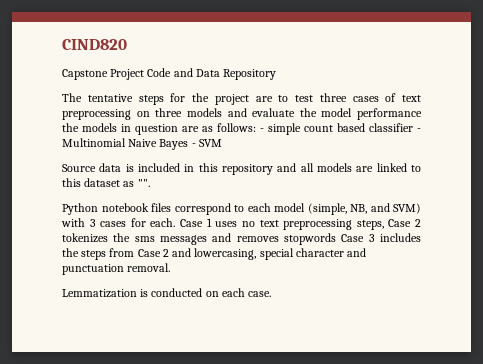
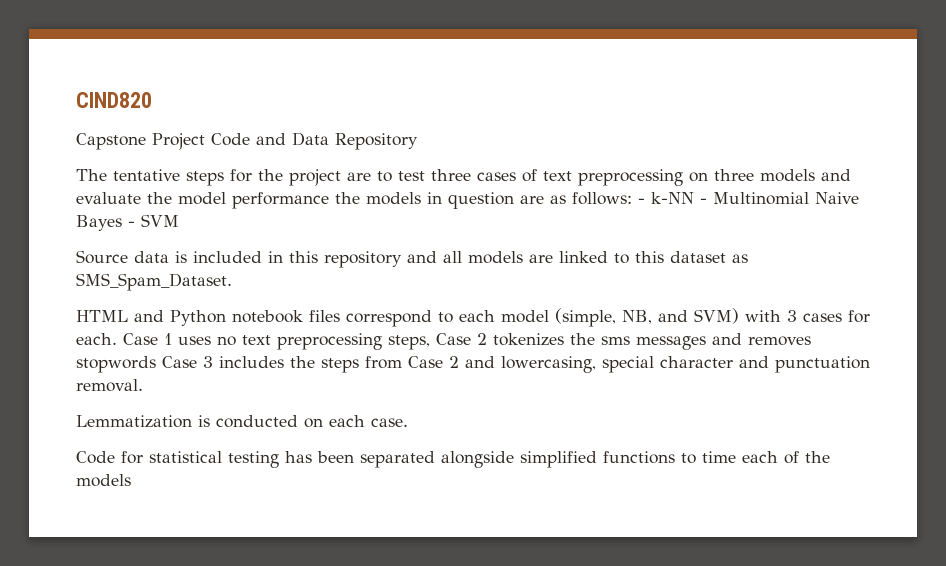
[268,123,413,135] simple count based classifier -> [651,192,694,204] k-NN
[137,179,150,187] "". // -> [76,273,232,291] [76,310,164,322] SMS_Spam_Dataset. // HTML and
(272, 294) none -> [76,451,830,468] [76,474,131,487] // Code for statistical testing has been separated alongside simplified functions to time each of the models

